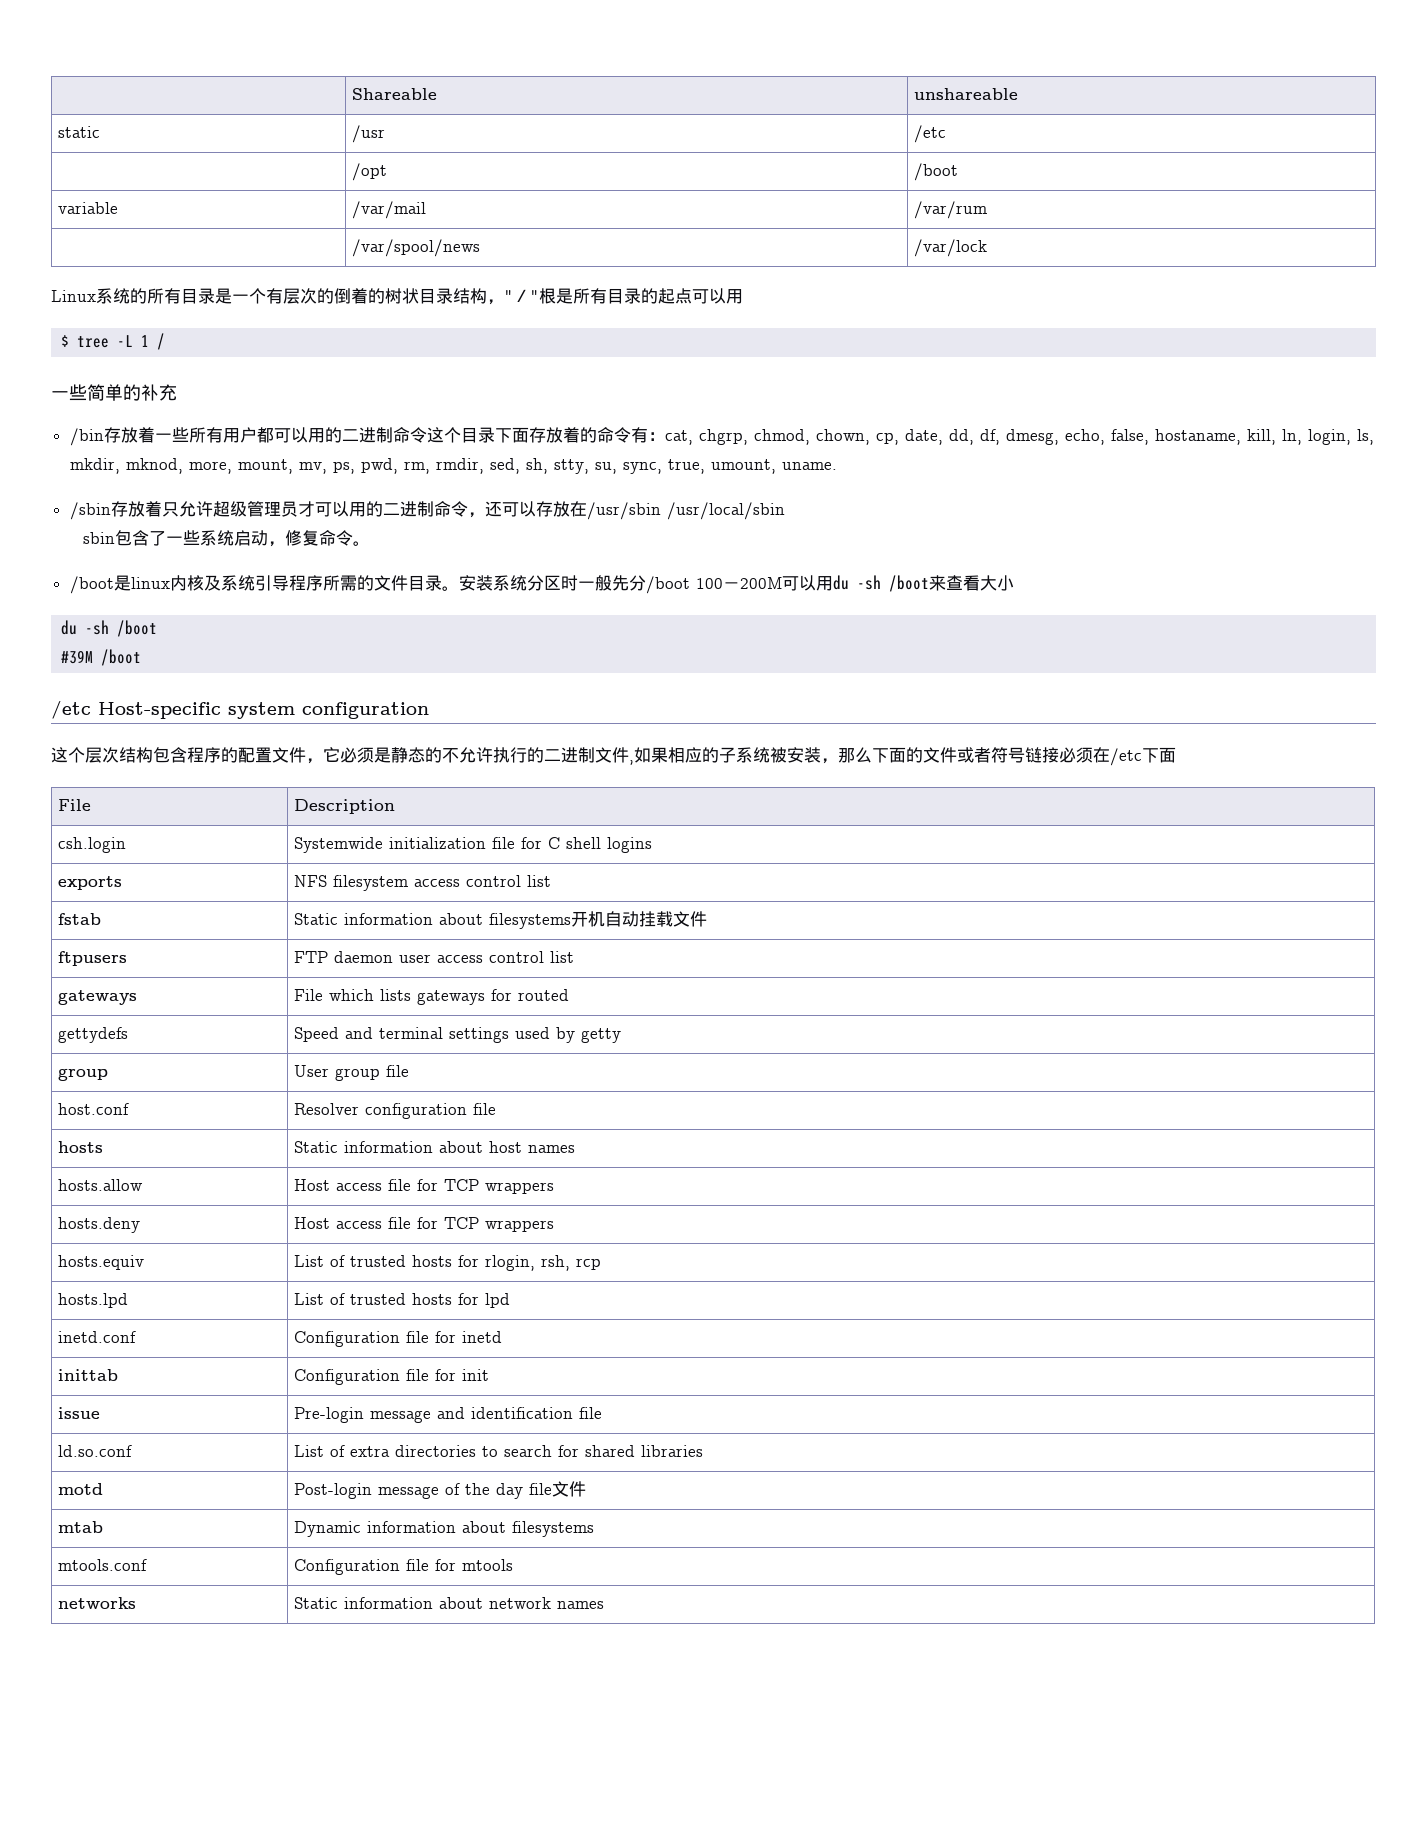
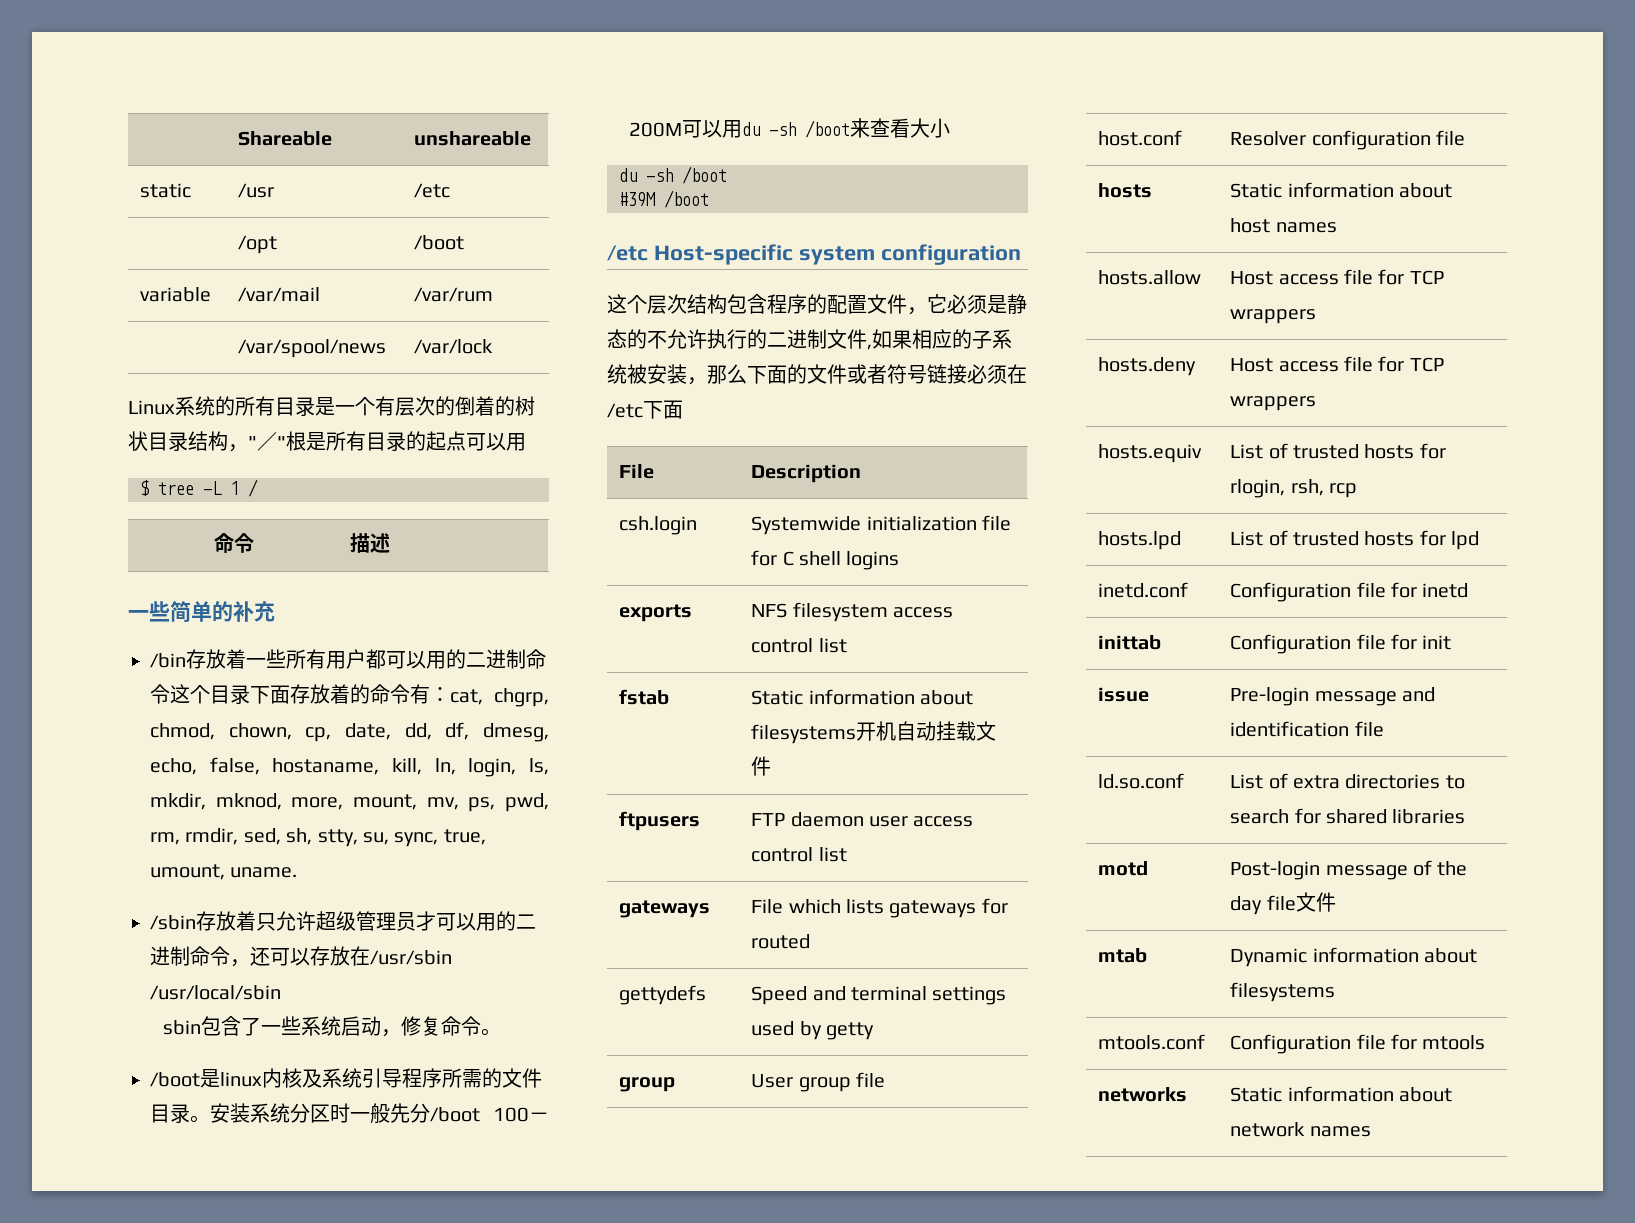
(166, 341) none -> [213,533,254,553] [350,533,391,553] // 命令 | 描述

